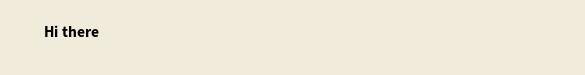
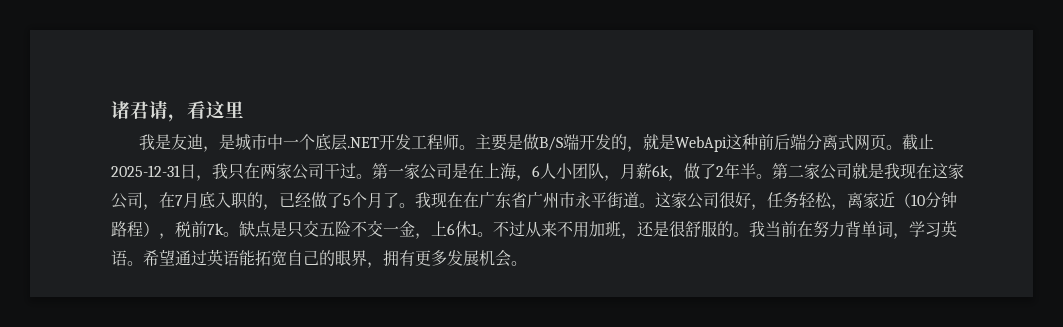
[44,25,100,37] Hi there -> [111,100,244,122] [138,133,934,152] [111,162,964,181] [111,191,957,210] [111,220,957,239] [111,249,527,268] 诸君请，看这里 // 我是友迪，是城市中一个底层.NET开发工程师。主要是做B/S端开发的，就是WebApi这种前后端分离式网页。截止2025-12-31日，我只在两家公司干过。第一家公司是在上海，6人小团队，月薪6k，做了2年半。第二家公司就是我现在这家公司，在7月底入职的，已经做了5个月了。我现在在广东省广州市永平街道。这家公司很好，任务轻松，离家近（10分钟路程），税前7k。缺点是只交五险不交一金，上6休1。不过从来不用加班，还是很舒服的。我当前在努力背单词，学习英语。希望通过英语能拓宽自己的眼界，拥有更多发展机会。

